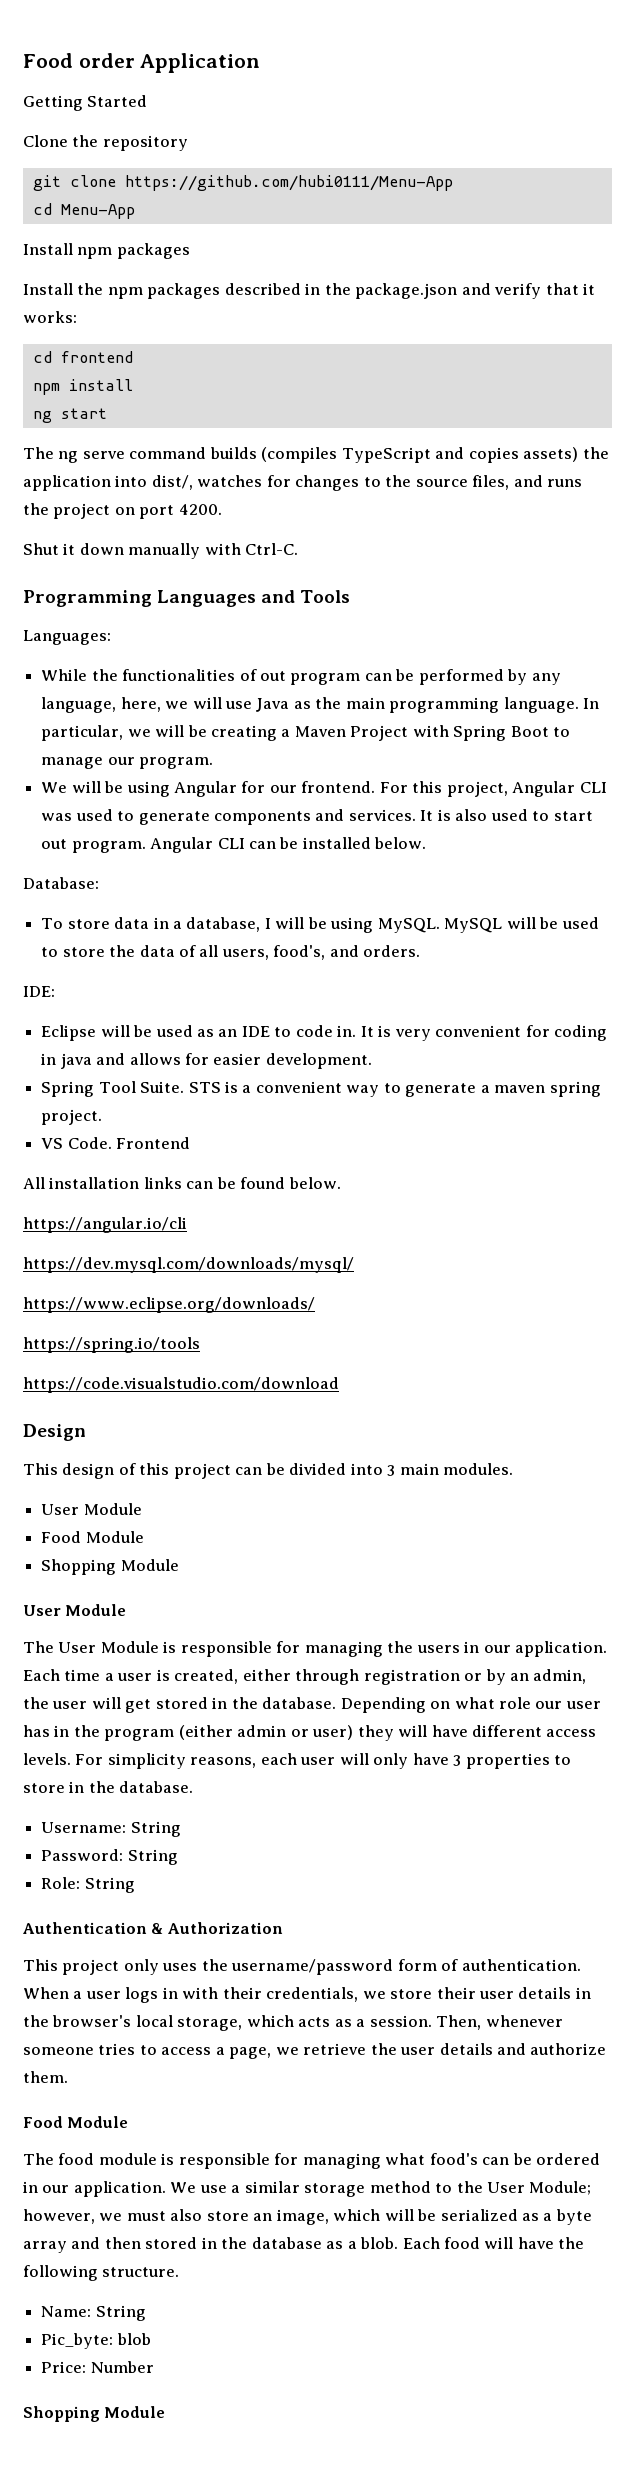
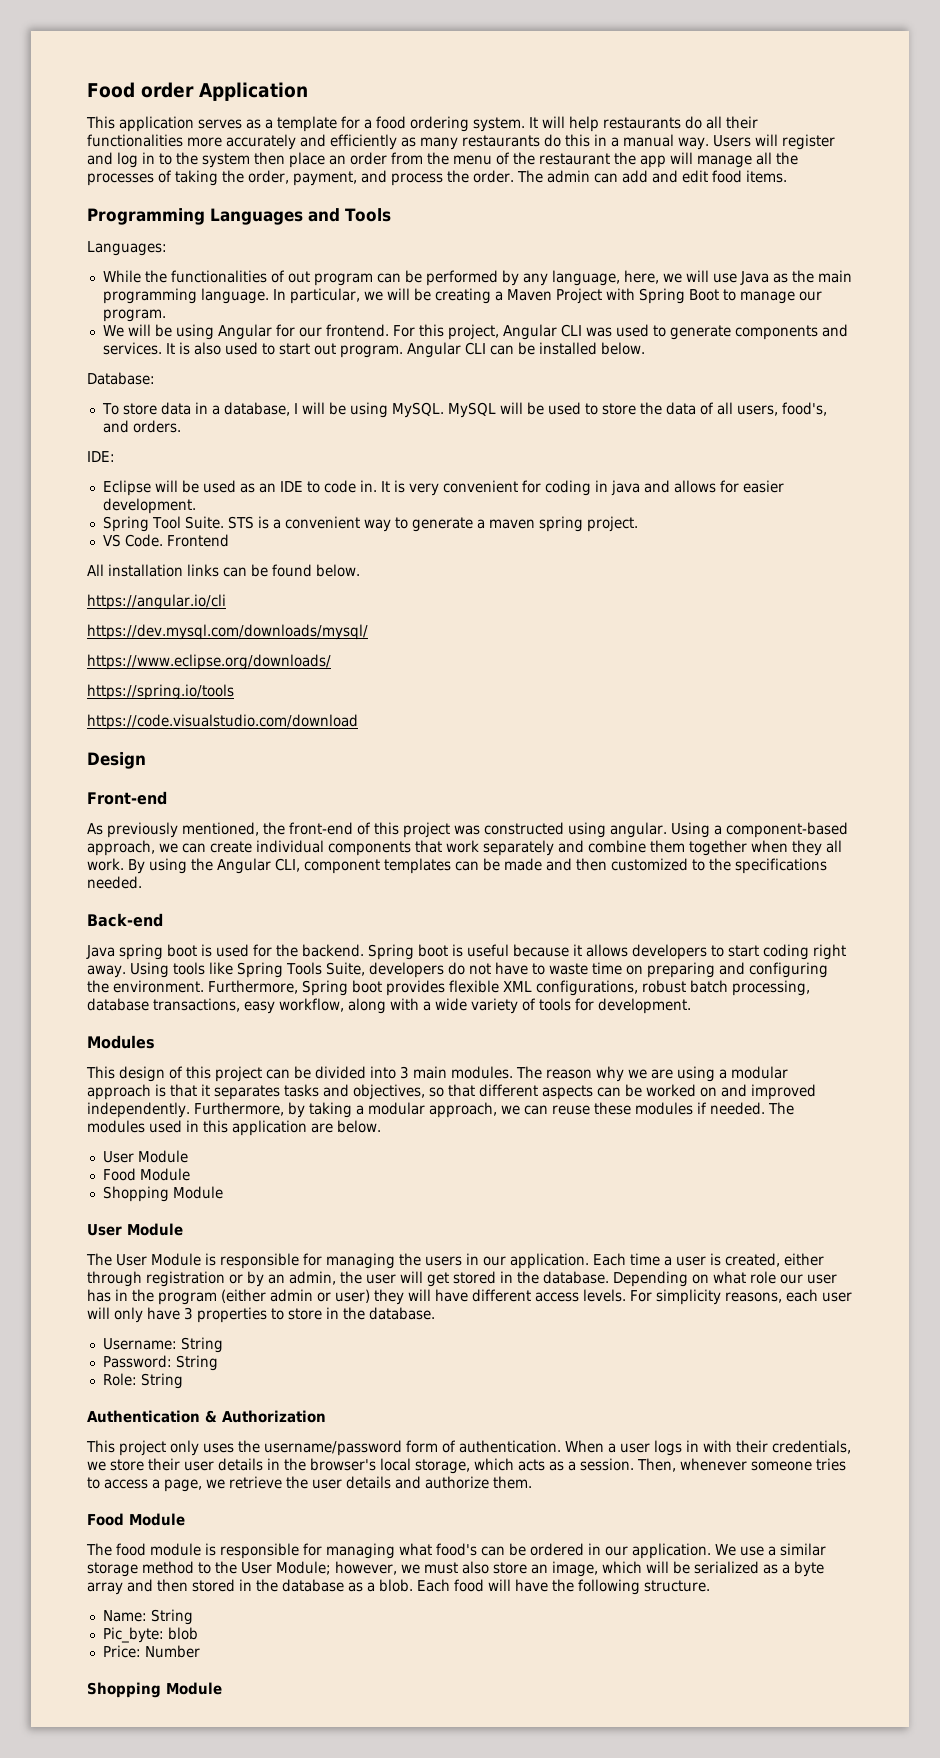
[23,95,148,111] [23,135,188,151] [32,175,453,191] [32,203,135,219] [23,243,190,259] [23,283,596,299] [23,311,77,323] [32,351,133,363] [32,379,133,395] [32,408,107,423] [23,447,609,463] [23,475,583,491] [23,503,222,519] [23,543,299,559] Getting Started // Clone the repository // git clone https://github.com/hubi0111/Menu-App // cd Menu-App // Install npm packages // Install the npm packages described in the package.json and verify that it works: // cd frontend // npm install // ng start // The ng serve command builds (compiles TypeScript and copies assets) the application into dist/, watches for changes to the source files, and runs the project on port 4200. // Shut it down manually with Ctrl-C. -> [86,116,758,132] [87,134,835,150] [87,152,798,168] [87,170,787,186] This application serves as a template for a food ordering system. It will help restaurants do all their functionalities more accurately and efficiently as many restaurants do this in a manual way. Users will register and log in to the system then place an order from the menu of the restaurant the app will manage all the processes of taking the order, payment, and process the order. The admin can add and edit food items.
(86, 1432) none -> [87,791,167,805] [87,822,848,838] [87,840,842,856] [87,858,827,874] [87,876,142,889] [87,913,163,927] [86,944,846,960] [87,962,828,978] [87,980,810,996] [87,998,691,1014] [87,1035,155,1049] // Front-end // As previously mentioned, the front-end of this project was constructed using angular. Using a component-based approach, we can create individual components that work separately and combine them together when they all work. By using the Angular CLI, component templates can be made and then customized to the specifications needed. // Back-end // Java spring boot is used for the backend. Spring boot is useful because it allows developers to start coding right away. Using tools like Spring Tools Suite, developers do not have to waste time on preparing and configuring the environment. Furthermore, Spring boot provides flexible XML configurations, robust batch processing, database transactions, easy workflow, along with a wide variety of tools for development. // Modules
(514, 1469) none -> [516,1066,788,1082] [87,1084,816,1100] [87,1102,794,1118] [87,1120,381,1136] The reason why we are using a modular approach is that it separates tasks and objectives, so that different aspects can be worked on and improved independently. Furthermore, by taking a modular approach, we can reuse these modules if needed. The modules used in this application are below.

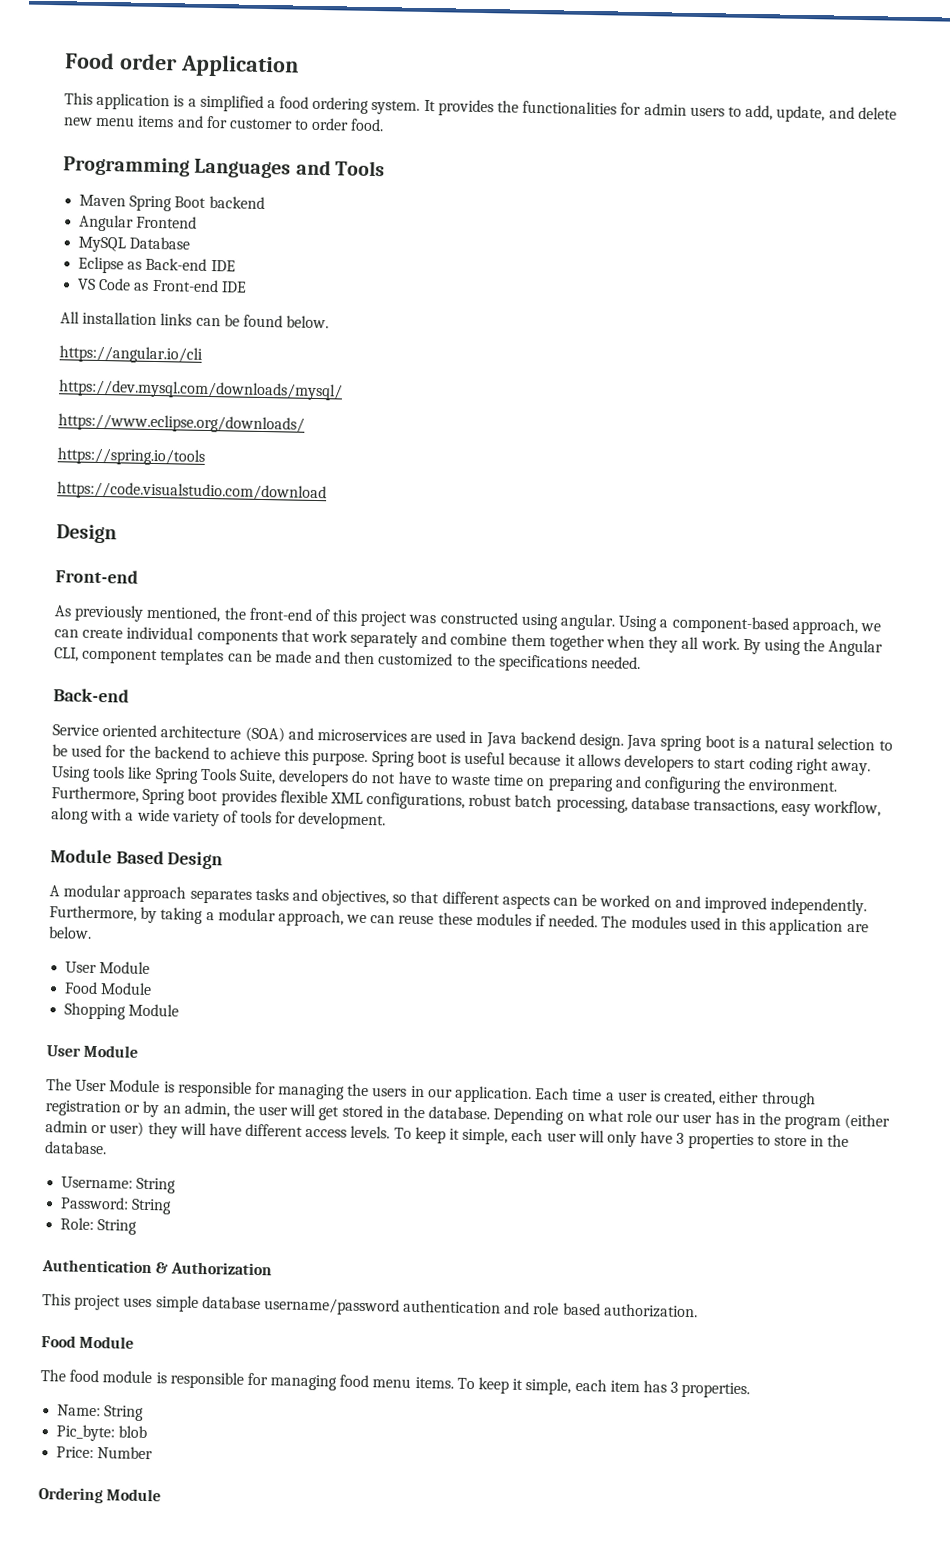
[198,116,360,132] serves as a template for -> [173,94,264,112] is a simplified
[542,116,758,132] [87,134,835,150] [87,152,798,168] [87,170,787,186] [87,208,391,225] [87,241,167,256] [102,270,852,286] [102,288,822,304] [102,309,166,322] [102,324,848,340] [102,342,645,358] [87,372,155,385] [101,402,827,418] [102,420,181,433] [87,451,115,462] [102,480,784,496] [102,498,196,514] [102,516,638,532] [102,534,229,547] will help restaurants do all their functionalities more accurately and efficiently as many restaurants do this in a manual way. Users will register and log in to the system then place an order from the menu of the restaurant the app will manage all the processes of taking the order, payment, and process the order. The admin can add and edit food items. // Programming Languages and Tools // Languages: // While the functionalities of out program can be performed by any language, here, we will use Java as the main programming language. In particular, we will be creating a Maven Project with Spring Boot to manage our program. // We will be using Angular for our frontend. For this project, Angular CLI was used to generate components and services. It is also used to start out program. Angular CLI can be installed below. // Database: // To store data in a database, I will be using MySQL. MySQL will be used to store the data of all users, food's, and orders. // IDE: // Eclipse will be used as an IDE to code in. It is very convenient for coding in java and allows for easier development. // Spring Tool Suite. STS is a convenient way to generate a maven spring project. // VS Code. Frontend -> [437,99,897,123] [63,115,385,132] [63,156,385,179] [79,194,265,212] [79,214,198,232] [78,236,191,253] [78,256,236,274] [77,277,247,293] provides the functionalities for admin users to add, update, and delete new menu items and for customer to order food. // Programming Languages and Tools // Maven Spring Boot backend // Angular Frontend // MySQL Database // Eclipse as Back-end IDE // VS Code as Front-end IDE
[86,944,364,960] Java spring boot is used for the backend. -> [52,724,893,752] [52,744,369,767] Service oriented architecture (SOA) and microservices are used in Java backend design. Java spring boot is a natural selection to be used for the backend to achieve this purpose.
[87,1035,155,1049] [86,1066,788,1082] [87,1084,210,1100] Modules // This design of this project can be divided into 3 main modules. The reason why we are using a modular approach is that it -> [50,849,224,870] [49,884,187,903] Module Based Design // A modular approach
[630,1289,782,1305] For simplicity reasons, -> [393,1126,509,1145] To keep it simple,
[170,1440,851,1456] [87,1458,846,1474] [87,1476,532,1492] only uses the username/password form of authentication. When a user logs in with their credentials, we store their user details in the browser's local storage, which acts as a session. Then, whenever someone tries to access a page, we retrieve the user details and authorize them. -> [123,1295,698,1319] uses simple database username/password authentication and role based authorization.
[399,1543,826,1559] [87,1561,824,1577] [87,1579,710,1595] what food's can be ordered in our application. We use a similar storage method to the User Module; however, we must also store an image, which will be serialized as a byte array and then stored in the database as a blob. Each food will have the following structure. -> [339,1374,751,1399] food menu items. To keep it simple, each item has 3 properties.
[87,1682,161,1698] Shopping -> [38,1487,103,1504] Ordering

